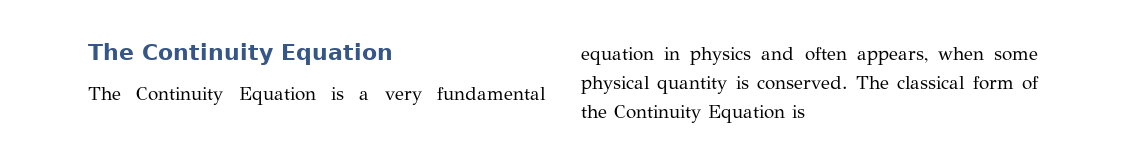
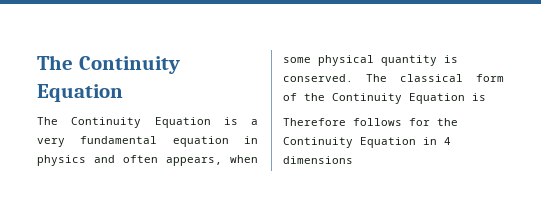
(805, 111) none -> [283,118,458,126] [283,137,451,148] [283,156,353,164] // Therefore follows for the Continuity Equation in 4 dimensions

